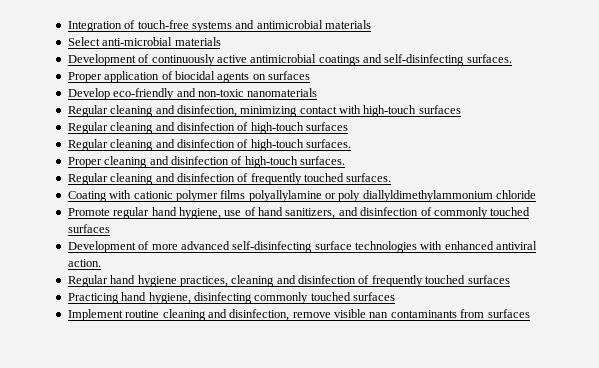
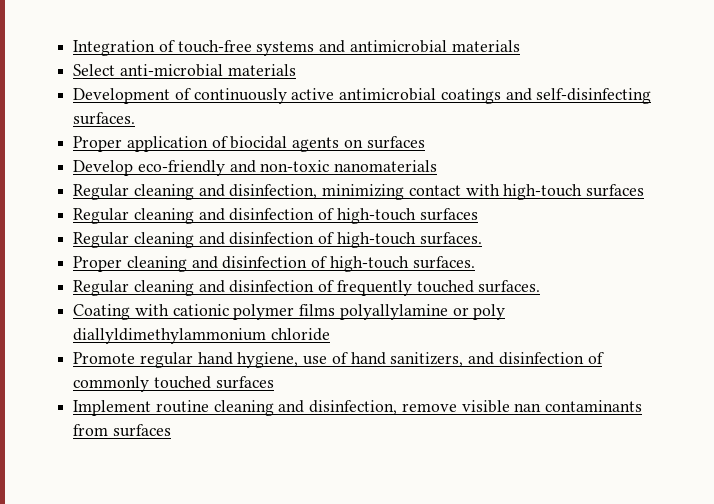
[67,241,538,253] [67,259,101,267] [67,275,510,287] [67,292,395,304] // Development of more advanced self-disinfecting surface technologies with enhanced antiviral action. // Regular hand hygiene practices, cleaning and disinfection of frequently touched surfaces // Practicing hand hygiene, disinfecting commonly touched surfaces -> (274, 382) none

